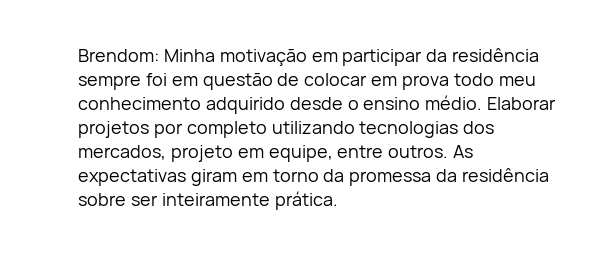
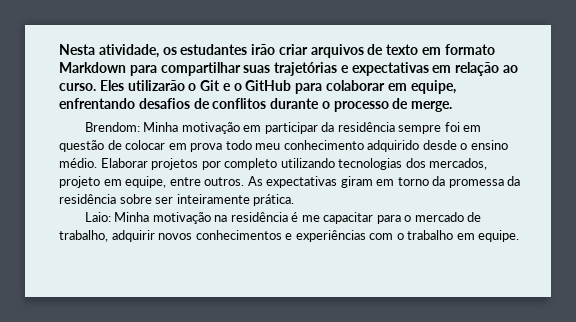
(78, 55) none -> [59,44,495,58] [59,62,519,76] [59,80,456,94] [59,98,453,112] Nesta atividade, os estudantes irão criar arquivos de texto em formato Markdown para compartilhar suas trajetórias e expectativas em relação ao curso. Eles utilizarão o Git e o GitHub para colaborar em equipe, enfrentando desafios de conflitos durante o processo de merge. //
(338, 200) none -> [84,212,482,224] [59,230,520,242] // Laio: Minha motivação na residência é me capacitar para o mercado de trabalho, adquirir novos conhecimentos e experiências com o trabalho em equipe.

